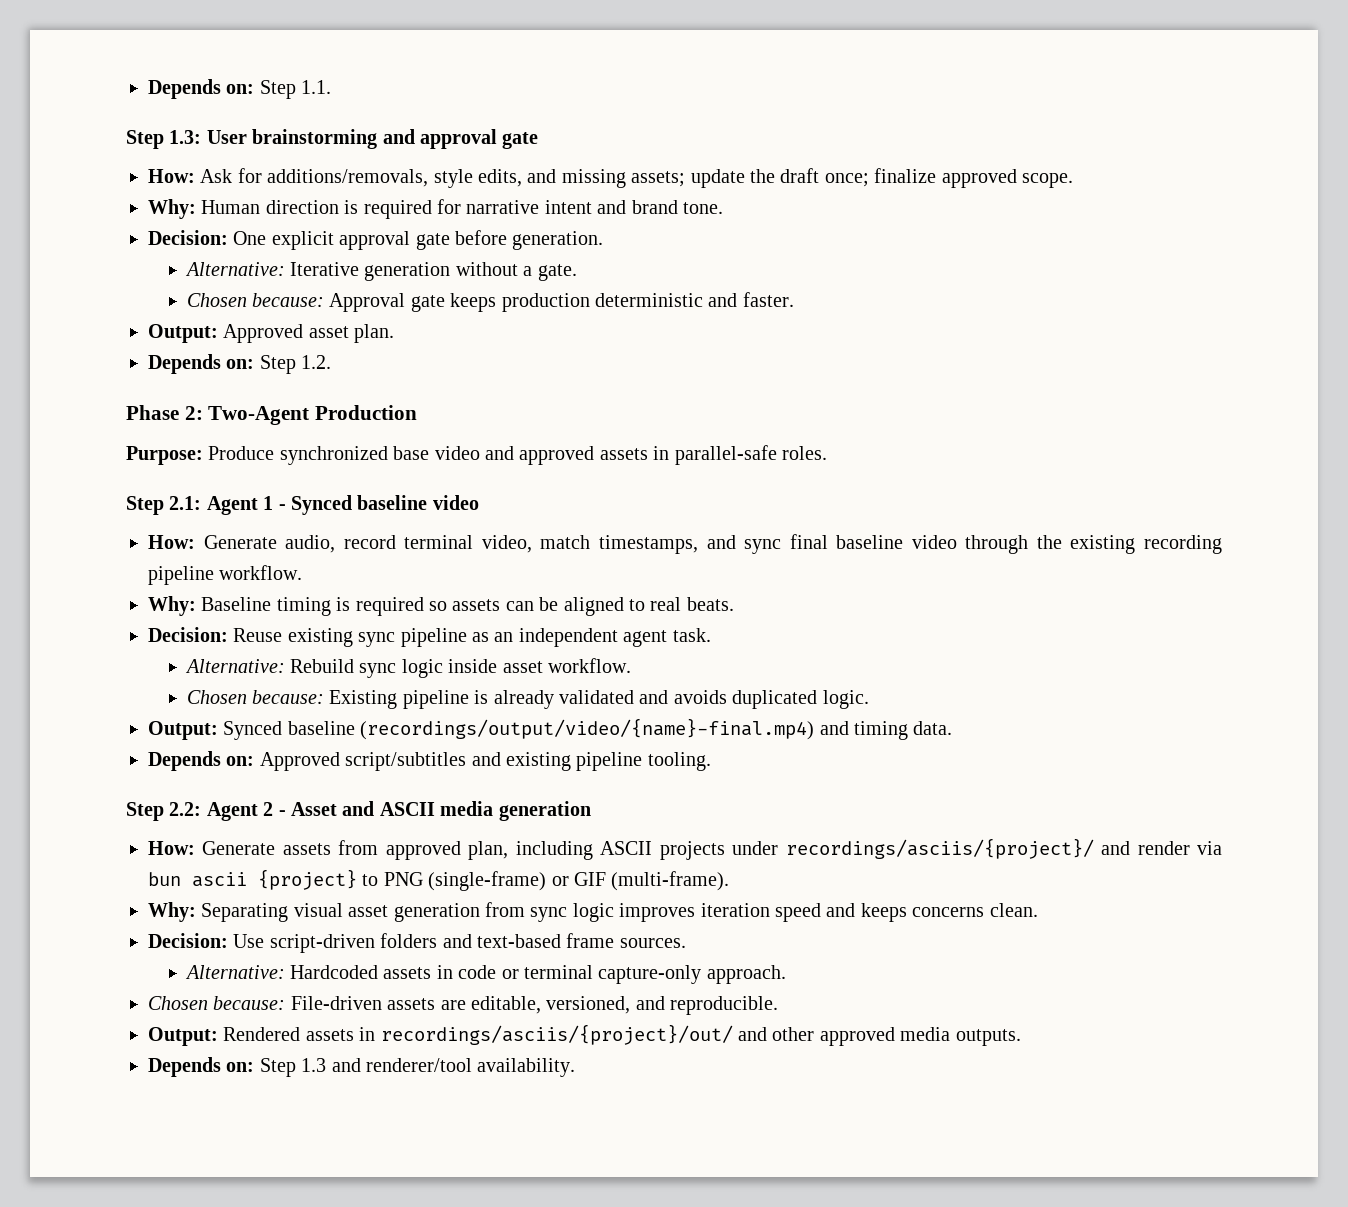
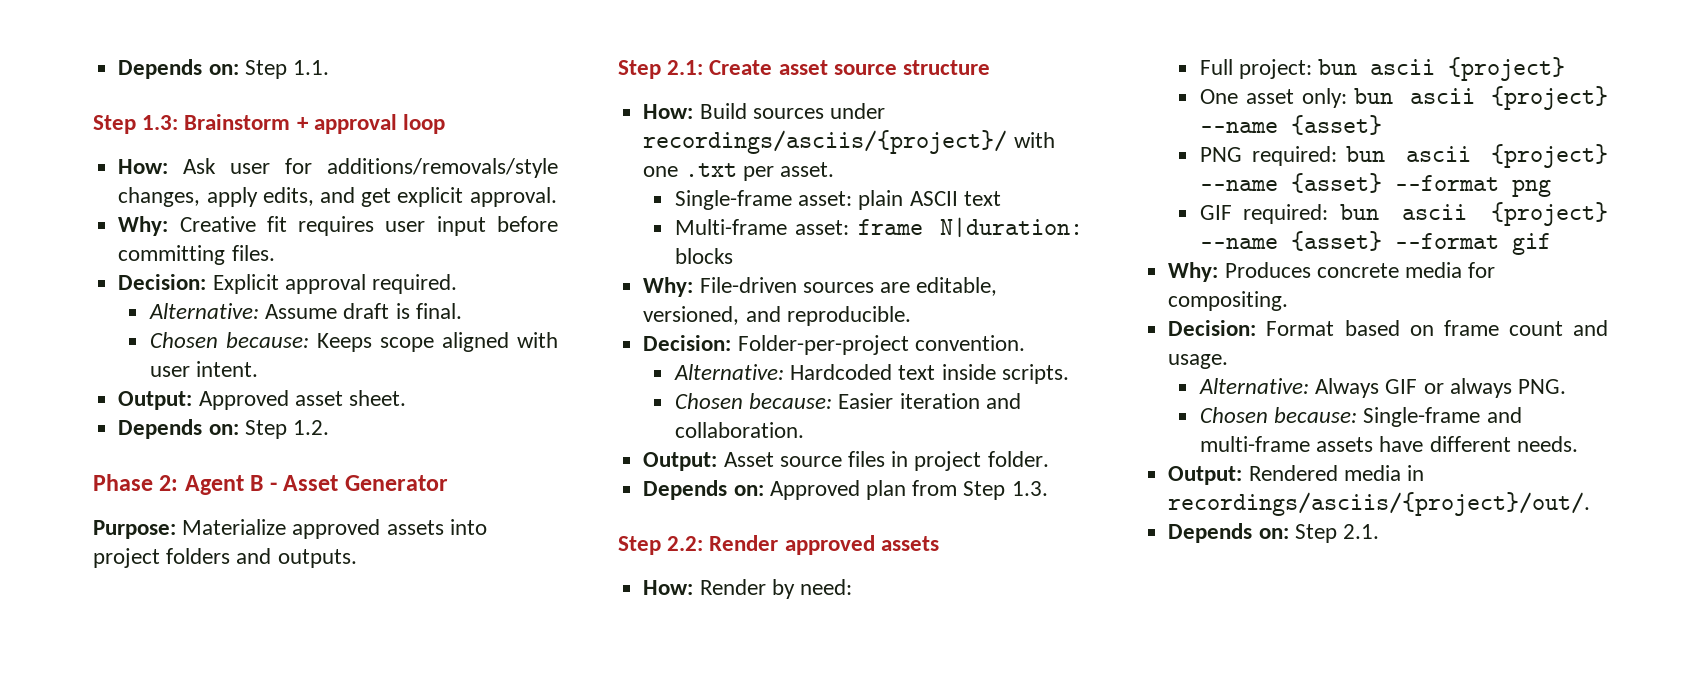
[206,129,539,149] [148,168,1073,188] [148,199,723,219] [148,230,604,250] [184,262,577,281] [186,292,794,312] User brainstorming and approval gate // How: Ask for additions/removals, style edits, and missing assets; update the draft once; finalize approved scope. // Why: Human direction is required for narrative intent and brand tone. // Decision: One explicit approval gate before generation. // Alternative: Iterative generation without a gate. // Chosen because: Approval gate keeps production deterministic and faster. -> [184,114,446,134] [118,158,558,178] [118,187,557,207] [118,216,558,236] [118,245,275,265] [118,274,457,294] [148,303,462,319] [149,332,558,352] [149,361,259,377] Brainstorm + approval loop // How: Ask user for additions/removals/style changes, apply edits, and get explicit approval. // Why: Creative fit requires user input before committing files. // Decision: Explicit approval required. // Alternative: Assume draft is final. // Chosen because: Keeps scope aligned with user intent.
[354,324,395,343] plan. -> [348,390,406,406] sheet.
[208,405,418,425] [126,445,827,465] [126,495,479,515] [148,534,1222,554] [148,565,303,585] [148,596,734,616] [148,627,711,647] [184,658,631,678] [186,690,869,709] [148,718,953,740] [148,751,711,771] [126,801,591,821] [148,838,1222,860] [148,869,730,891] [148,902,1038,922] [148,933,686,953] [184,965,786,984] [148,996,436,1010] Two-Agent Production // Purpose: Produce synchronized base video and approved assets in parallel-safe roles. // Step 2.1: Agent 1 - Synced baseline video // How: Generate audio, record terminal video, match timestamps, and sync final baseline video through the existing recording pipeline workflow. // Why: Baseline timing is required so assets can be aligned to real beats. // Decision: Reuse existing sync pipeline as an independent agent task. // Alternative: Rebuild sync logic inside asset workflow. // Chosen because: Existing pipeline is already validated and avoids duplicated logic. // Output: Synced baseline (recordings/output/video/{name}-final.mp4) and timing data. // Depends on: Approved script/subtitles and existing pipeline tooling. // Step 2.2: Agent 2 - Asset and ASCII media generation // How: Generate assets from approved plan, including ASCII projects under recordings/asciis/{project}/ and render via bun ascii {project} to PNG (single-frame) or GIF (multi-frame). // Why: Separating visual asset generation from sync logic improves iteration speed and keeps concerns clean. // Decision: Use script-driven folders and text-based frame sources. // Alternative: Hardcoded assets in code or terminal capture-only approach. // Chosen because: File-driven assets -> [184,475,448,495] [93,519,487,539] [93,548,357,568] [618,60,991,79] [643,103,885,119] [643,130,1055,154] [643,162,834,181] [674,190,1001,210] [674,217,1083,238] [674,248,733,264] [643,277,874,297] Agent B - Asset Generator // Purpose: Materialize approved assets into project folders and outputs. // Step 2.1: Create asset source structure // How: Build sources under recordings/asciis/{project}/ with one .txt per asset. // Single-frame asset: plain ASCII text // Multi-frame asset: frame N|duration: blocks // Why: File-driven sources
[148,1024,1021,1046] [148,1057,576,1077] Output: Rendered assets in recordings/asciis/{project}/out/ and other approved media outputs. // Depends on: Step 1.3 and renderer/tool availability. -> [643,335,1025,355] [673,364,1069,384] [674,393,1021,409] [674,422,804,438] [643,451,1049,471] [643,480,1048,500] [618,535,939,555] [643,579,852,599] [1199,57,1566,81] [1199,86,1608,110] [1199,115,1382,135] [1199,144,1608,168] [1199,173,1551,197] [1199,202,1608,226] [1199,231,1551,255] [1168,262,1496,282] [1168,291,1289,311] [1168,320,1608,336] [1168,354,1229,369] [1198,378,1566,398] [1199,407,1522,427] [1199,436,1578,452] [1168,465,1424,485] [1168,492,1591,516] [1168,523,1379,543] Decision: Folder-per-project convention. // Alternative: Hardcoded text inside scripts. // Chosen because: Easier iteration and collaboration. // Output: Asset source files in project folder. // Depends on: Approved plan from Step 1.3. // Step 2.2: Render approved assets // How: Render by need: // Full project: bun ascii {project} // One asset only: bun ascii {project} --name {asset} // PNG required: bun ascii {project} --name {asset} --format png // GIF required: bun ascii {project} --name {asset} --format gif // Why: Produces concrete media for compositing. // Decision: Format based on frame count and usage. // Alternative: Always GIF or always PNG. // Chosen because: Single-frame and multi-frame assets have different needs. // Output: Rendered media in recordings/asciis/{project}/out/. // Depends on: Step 2.1.

